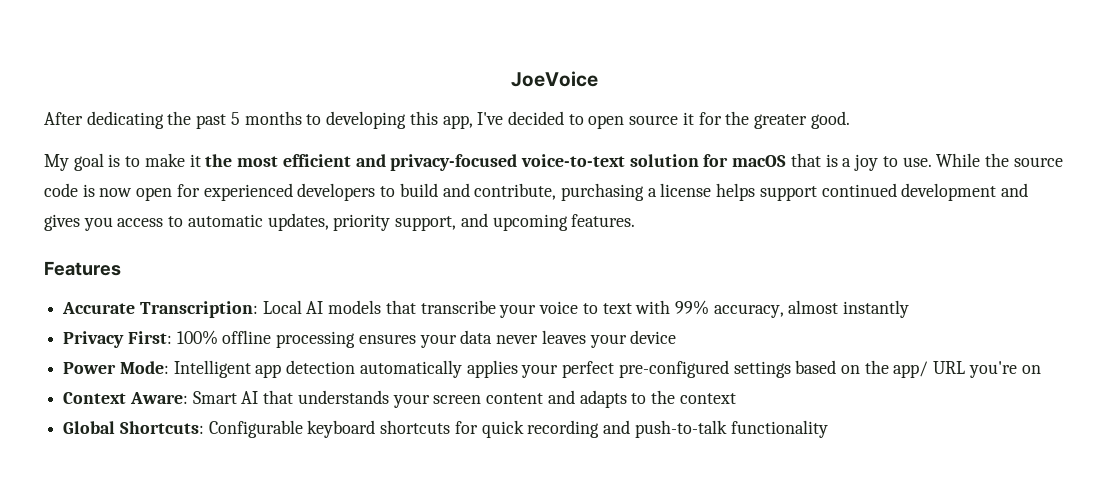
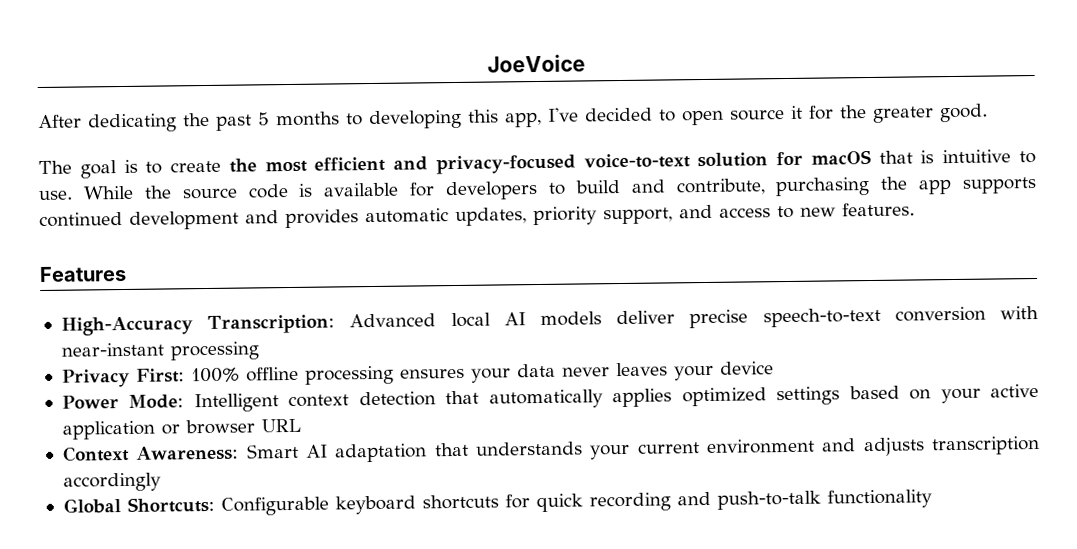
[44,154,69,171] My -> [38,160,72,175] The
[144,153,201,167] make it -> [170,160,222,173] create
[842,154,879,171] a joy -> [942,149,1012,164] intuitive
[99,183,293,201] now open for experienced -> [323,182,436,197] available for
[647,183,1029,201] [44,214,184,231] a license helps support continued development and gives you access to -> [880,176,1037,195] [39,209,359,230] the app supports continued development and provides
[492,214,568,231] upcoming -> [719,205,836,219] access to new
[62,300,910,318] Accurate Transcription: Local AI models that transcribe your voice to text with 99% accuracy, almost instantly -> [60,305,1039,336] [60,341,260,361] High-Accuracy Transcription: Advanced local AI models deliver precise speech-to-text conversion with near-instant processing
[255,360,929,378] app detection automatically applies your perfect pre-configured settings based on the app/ -> [288,383,1039,409] [61,419,255,440] context detection that automatically applies optimized settings based on your active application or browser
[968,361,1041,378] you're on -> (301, 425) none
[129,392,188,404] Aware: -> [136,445,240,461] Awareness:
(259, 397) none -> [335,443,428,463] adaptation
[433,390,736,408] screen content and adapts to the context -> [637,435,1040,457] [62,472,161,492] current environment and adjusts transcription accordingly

